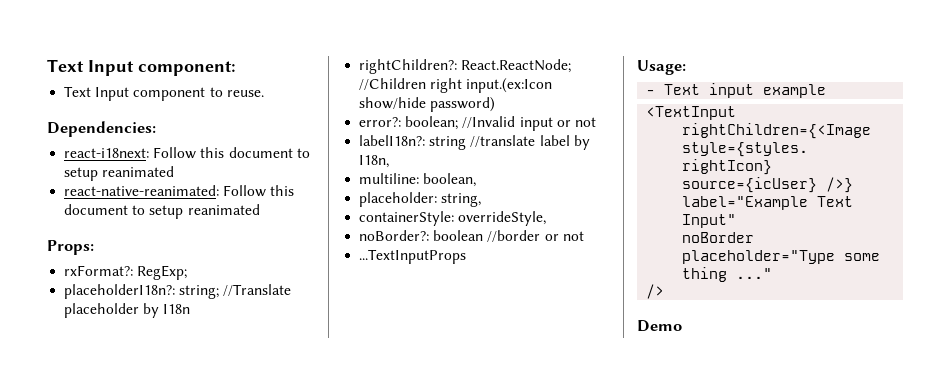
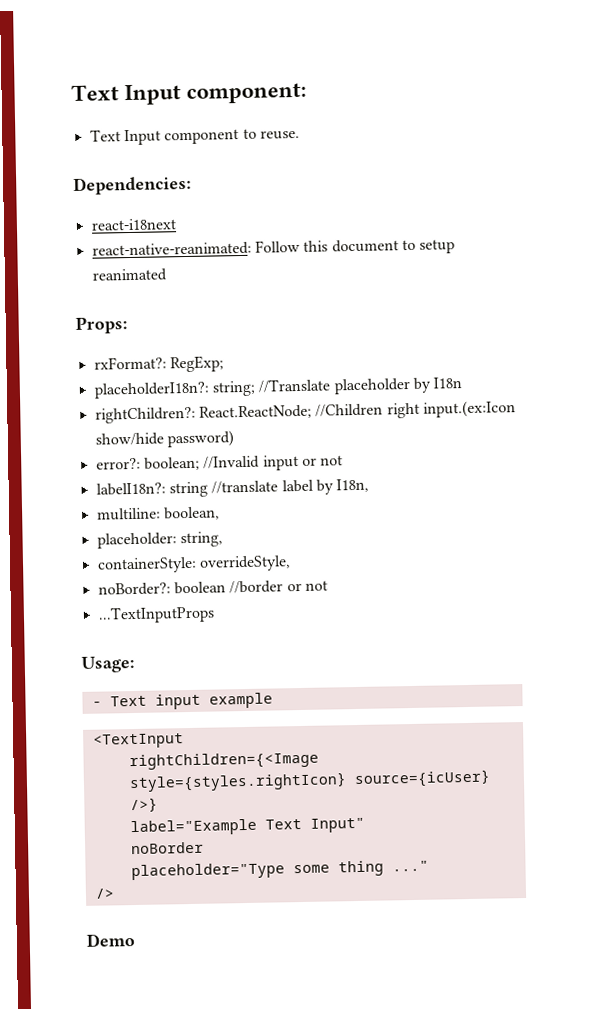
[64,147,310,159] [64,166,175,181] react-i18next: Follow this document to setup reanimated -> [90,218,177,231] react-i18next

